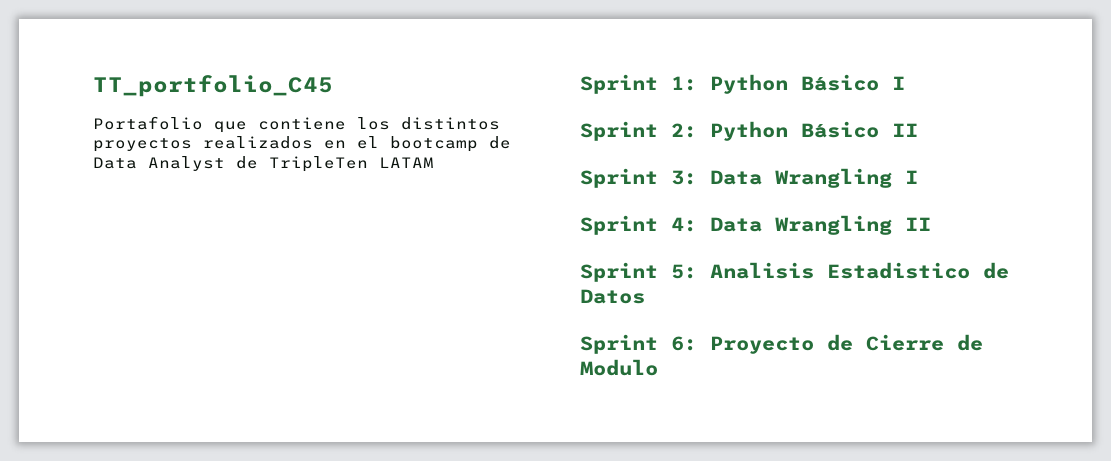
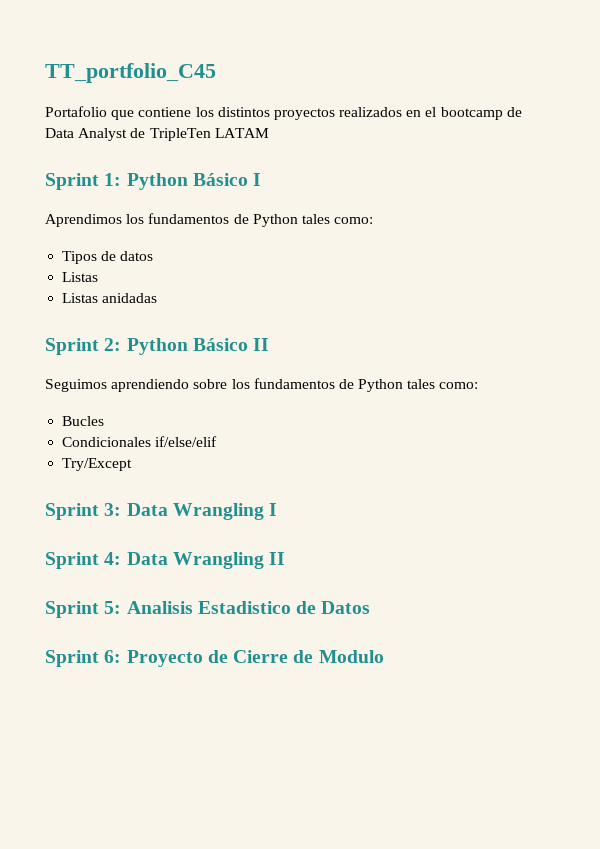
(905, 83) none -> [45,213,374,227] [62,251,154,264] [62,272,99,282] [62,293,158,303] // Aprendimos los fundamentos de Python tales como: // Tipos de datos // Listas // Listas anidadas
(918, 130) none -> [45,378,479,392] [62,416,105,426] [62,436,218,447] [62,458,133,471] // Seguimos aprendiendo sobre los fundamentos de Python tales como: // Bucles // Condicionales if/else/elif // Try/Except

